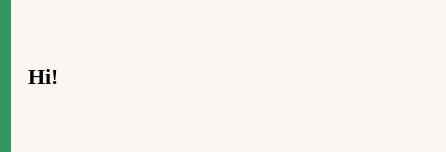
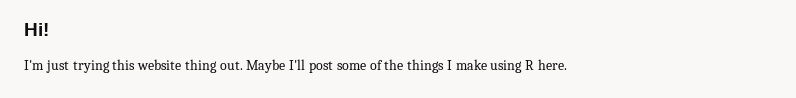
(58, 76) none -> [24,59,568,73] // I'm just trying this website thing out. Maybe I'll post some of the things I make using R here.

